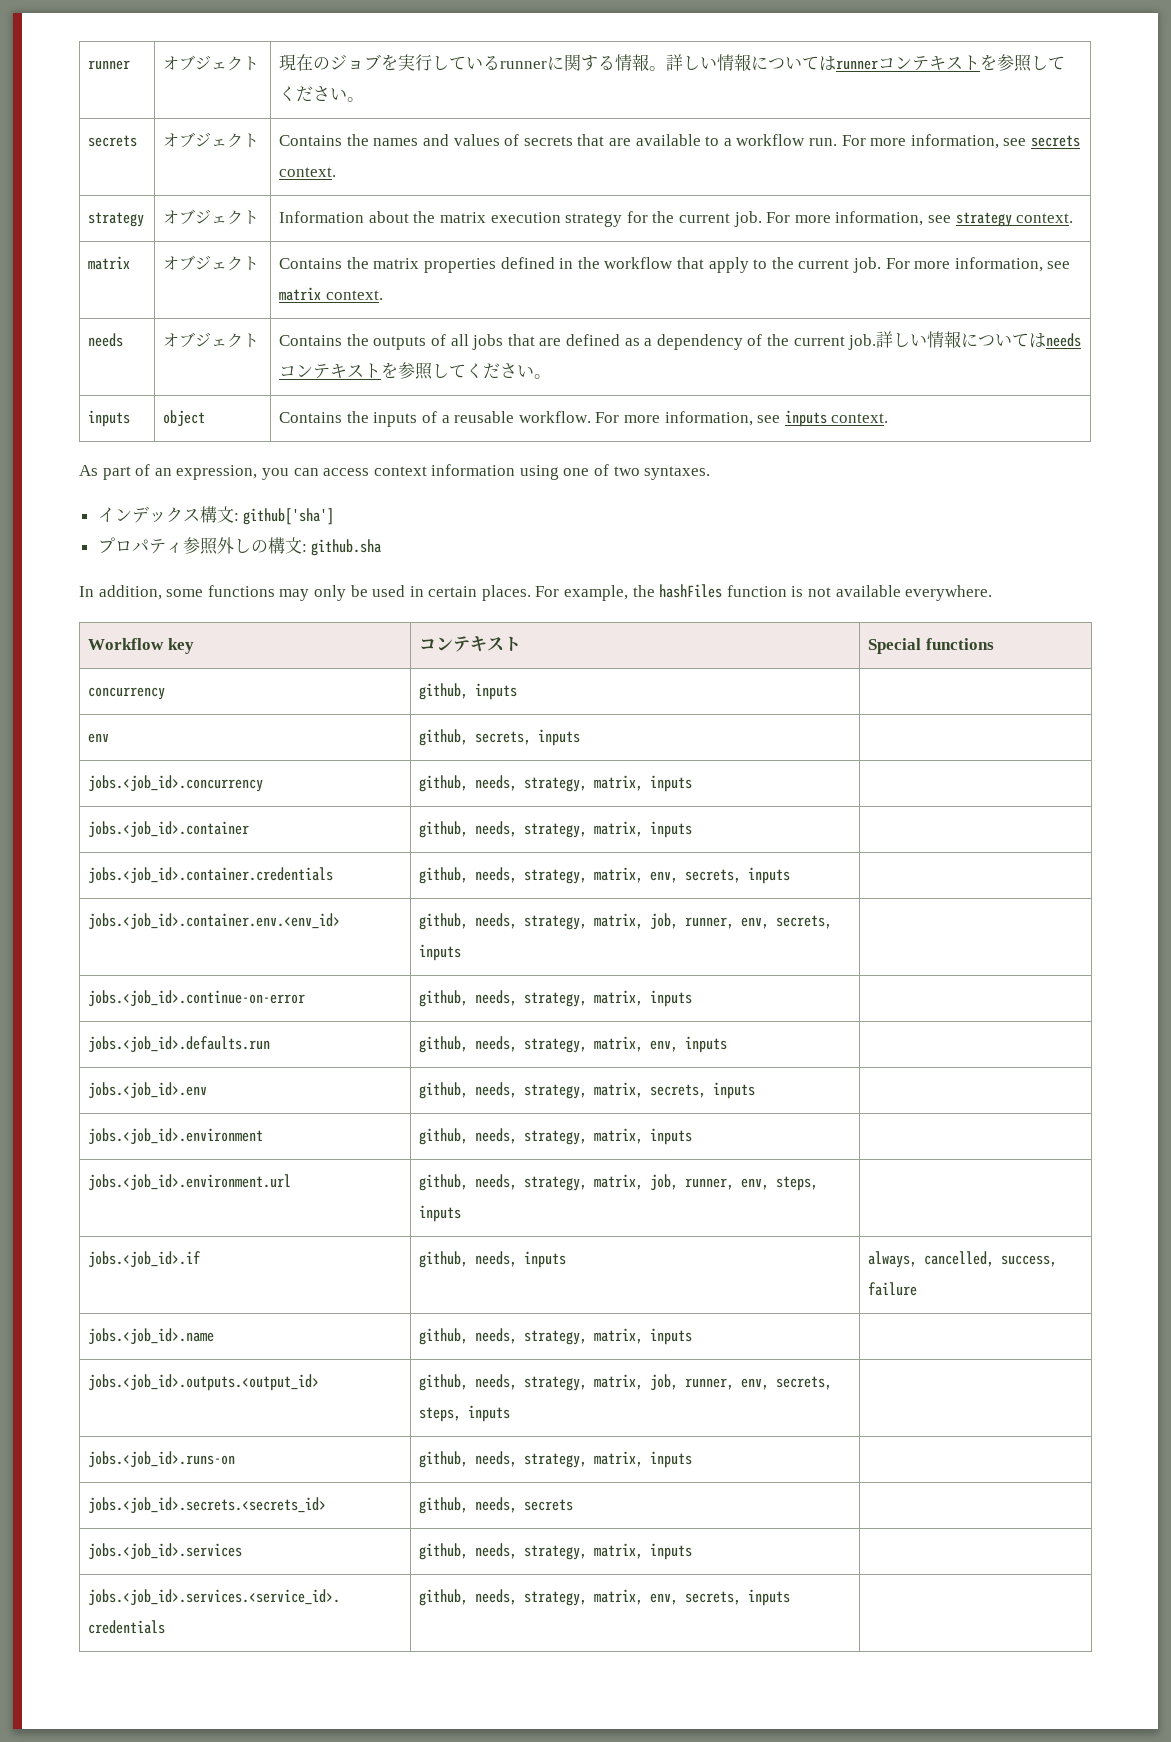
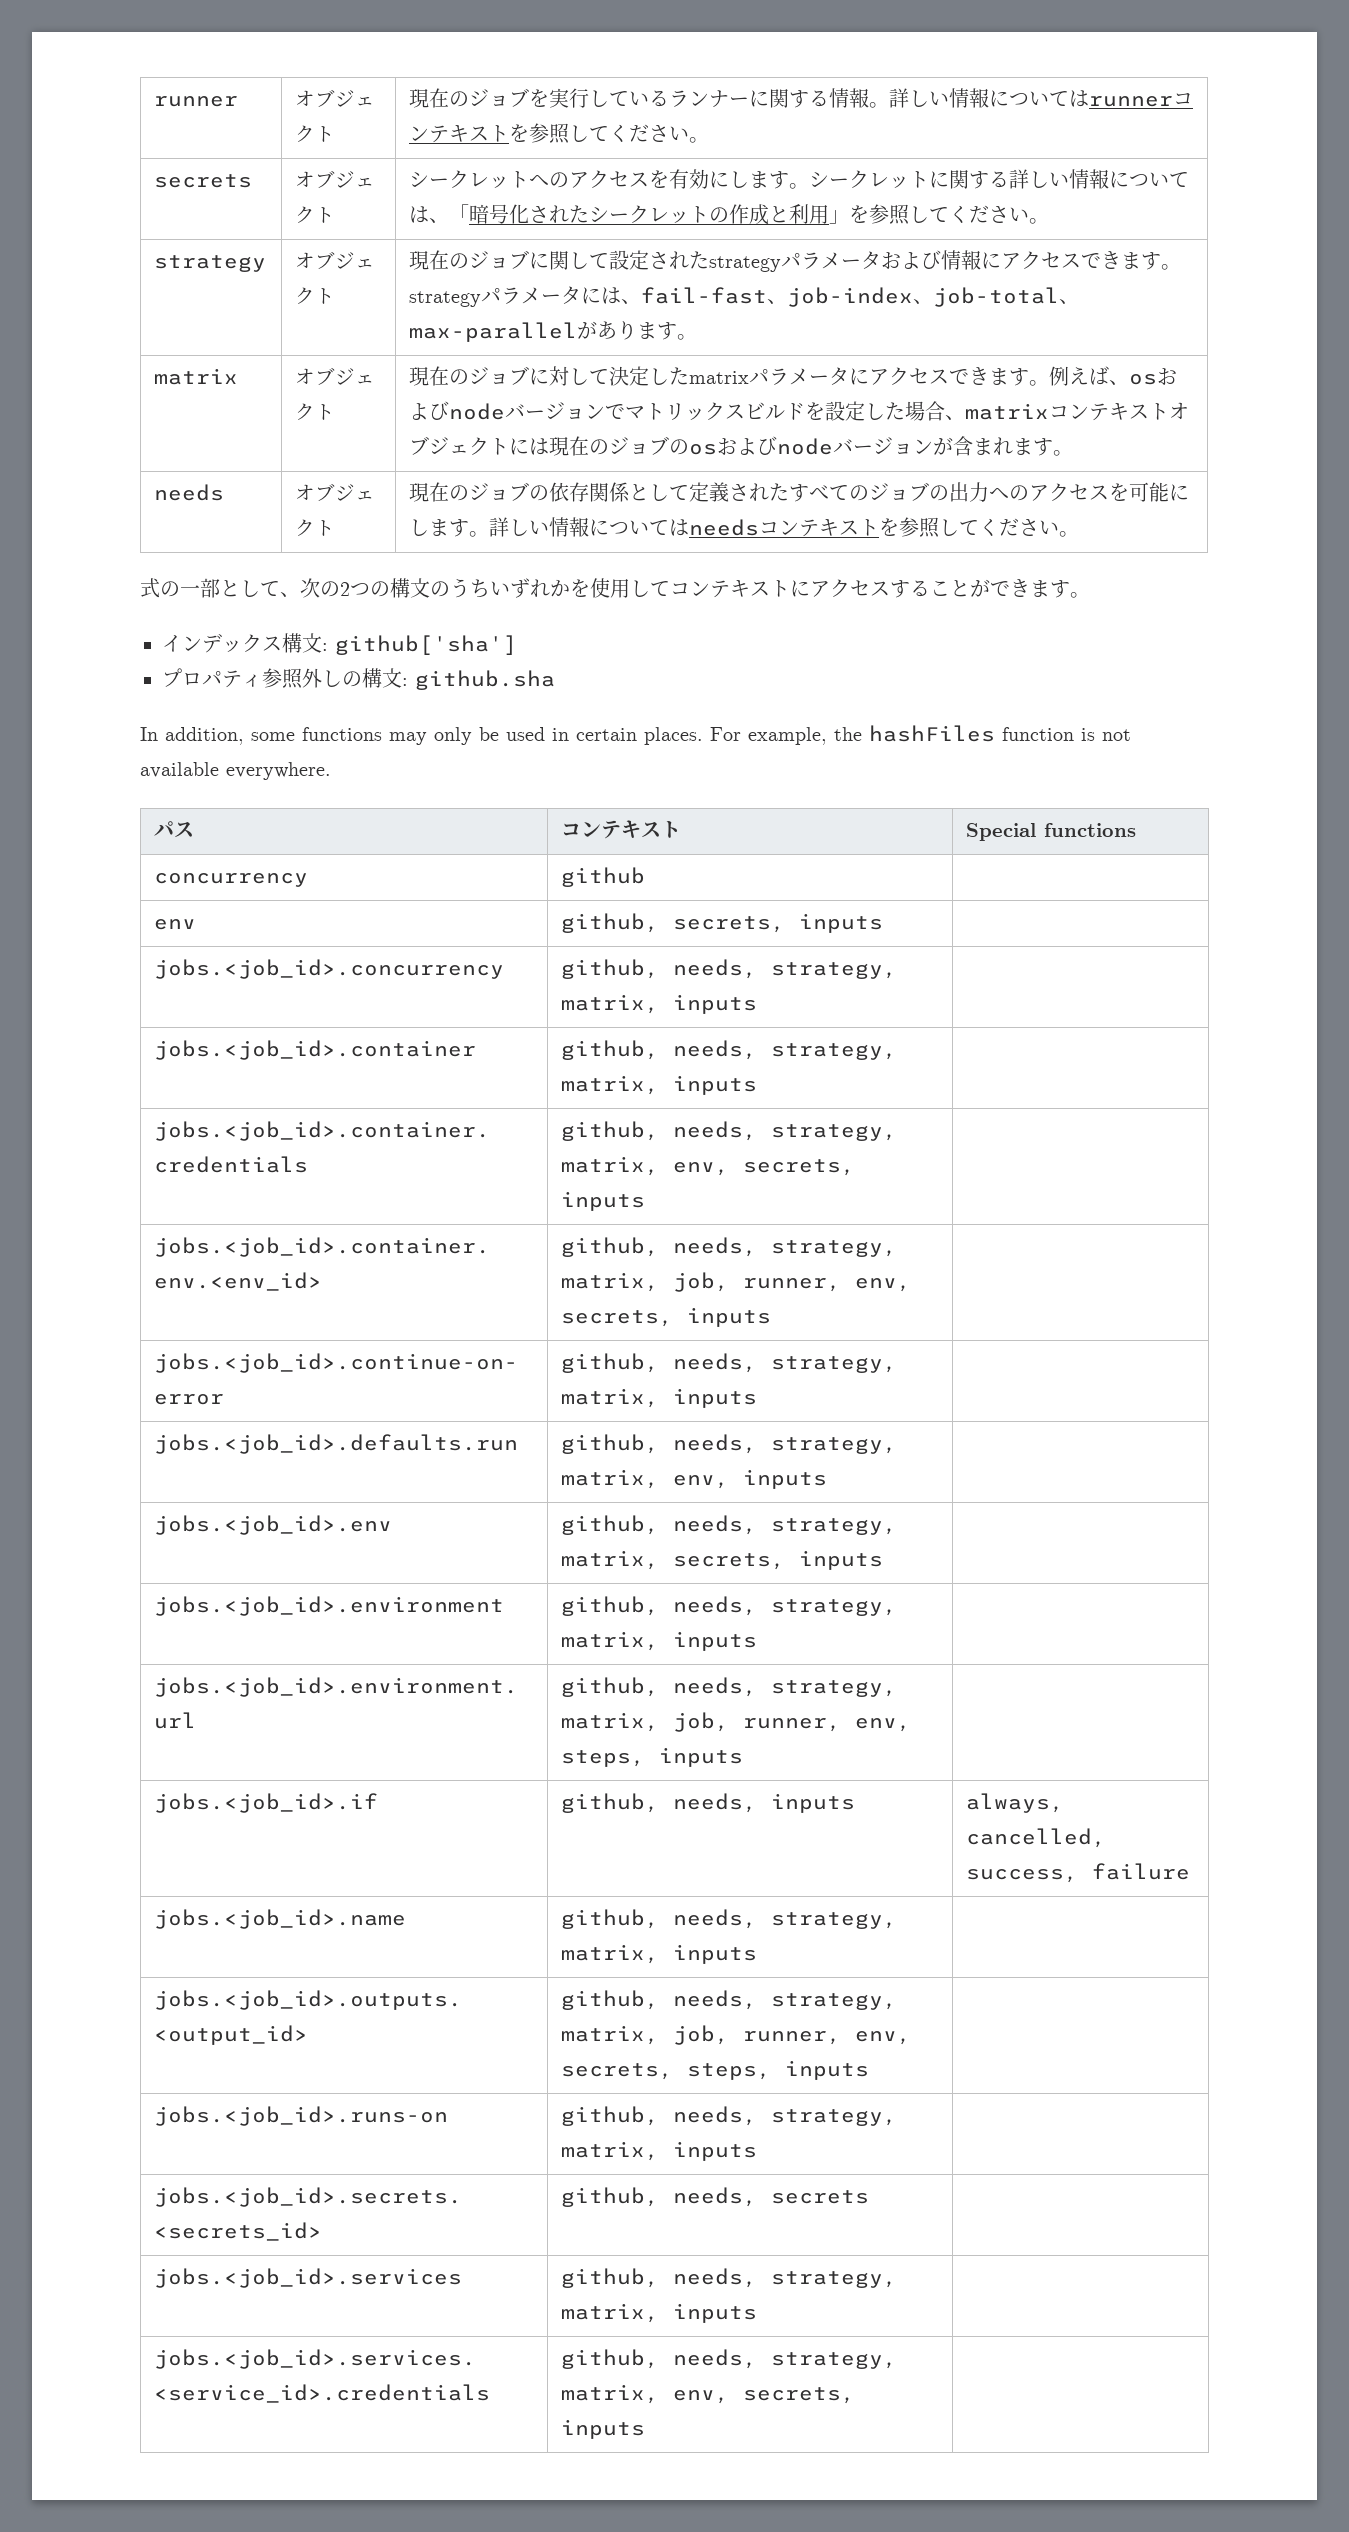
[500,61,548,69] runner -> [669,90,750,108] ランナー
[279,134,1080,149] [279,167,337,177] [88,212,145,227] [163,209,260,225] [279,211,1074,227] [88,256,131,270] [163,255,260,271] [279,257,1071,273] [279,287,383,301] [88,333,124,347] [163,332,260,348] [279,334,877,350] Contains the names and values of secrets that are available to a workflow run. For more information, see secrets context. // strategy | オブジェクト | Information about the matrix execution strategy for the current job. For more information, see strategy context. // matrix | オブジェクト | Contains the matrix properties defined in the workflow that apply to the current job. For more information, see matrix context. // needs | オブジェクト | Contains the outputs of all jobs that are defined as a dependency of the current job. -> [409,169,1190,189] [409,204,1050,225] [154,255,267,272] [295,251,376,269] [295,287,336,304] [409,250,1182,272] [409,286,1080,307] [409,321,698,342] [154,368,239,385] [295,367,376,385] [295,403,336,420] [409,366,1178,386] [409,401,1190,421] [409,436,1074,456] [154,484,225,501] [295,483,376,501] [295,519,336,536] [409,482,1190,502] [409,519,490,537] シークレットへのアクセスを有効にします。シークレットに関する詳しい情報については、「暗号化されたシークレットの作成と利用」を参照してください。 // strategy | オブジェクト | 現在のジョブに関して設定されたstrategyパラメータおよび情報にアクセスできます。strategyパラメータには、fail-fast、job-index、job-total、max-parallelがあります。 // matrix | オブジェクト | 現在のジョブに対して決定したmatrixパラメータにアクセスできます。例えば、osおよびnodeバージョンでマトリックスビルドを設定した場合、matrixコンテキストオブジェクトには現在のジョブのosおよびnodeバージョンが含まれます。 // needs | オブジェクト | 現在のジョブの依存関係として定義されたすべてのジョブの出力へのアクセスを可能にします。
[88,410,131,427] [163,410,206,427] [279,410,889,427] [79,464,711,480] // inputs | object | Contains the inputs of a reusable workflow. For more information, see inputs context. // As part of an expression, you can access context information using one of two syntaxes. -> [140,578,1090,598] // 式の一部として、次の2つの構文のうちいずれかを使用してコンテキストにアクセスすることができます。
[88,638,194,654] Workflow key -> [154,821,195,838] パス
[419,683,518,700] github, inputs -> [561,867,646,887] github

